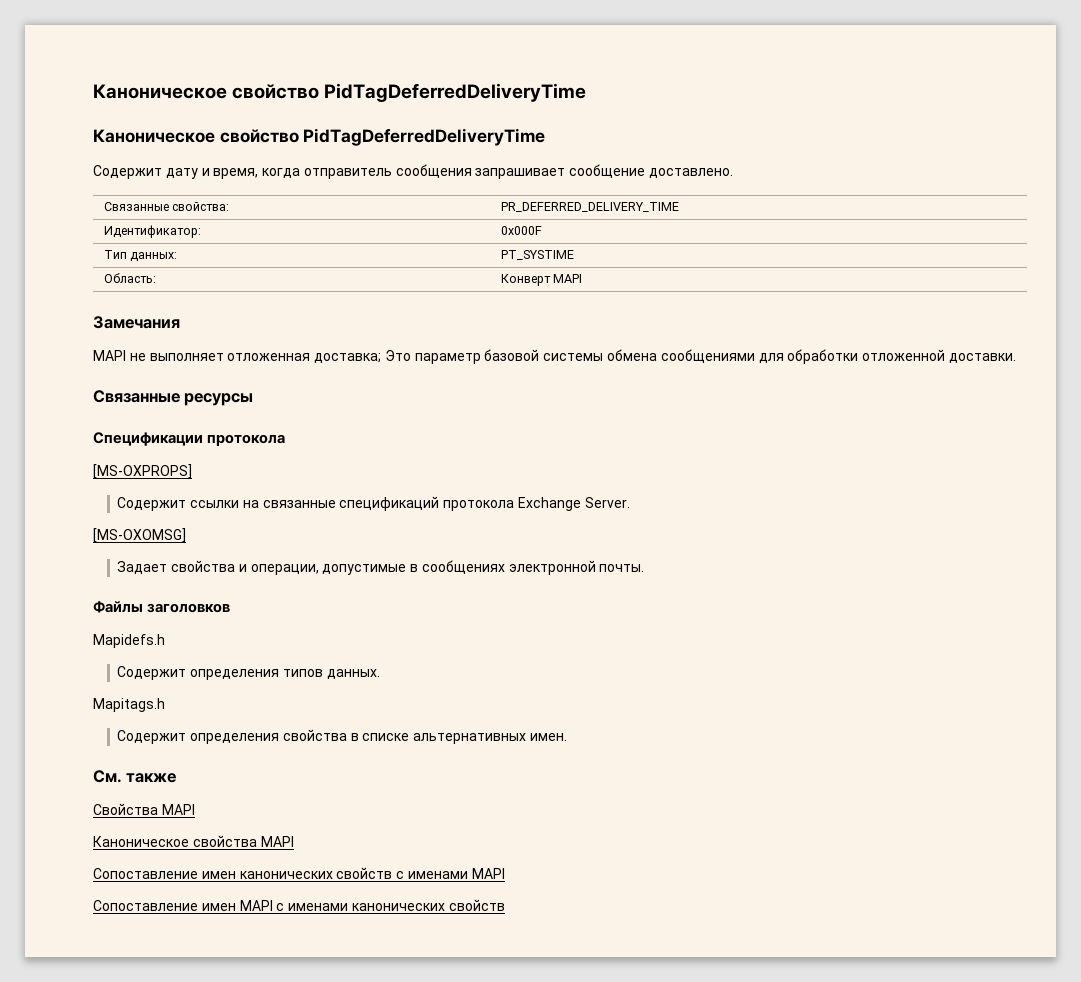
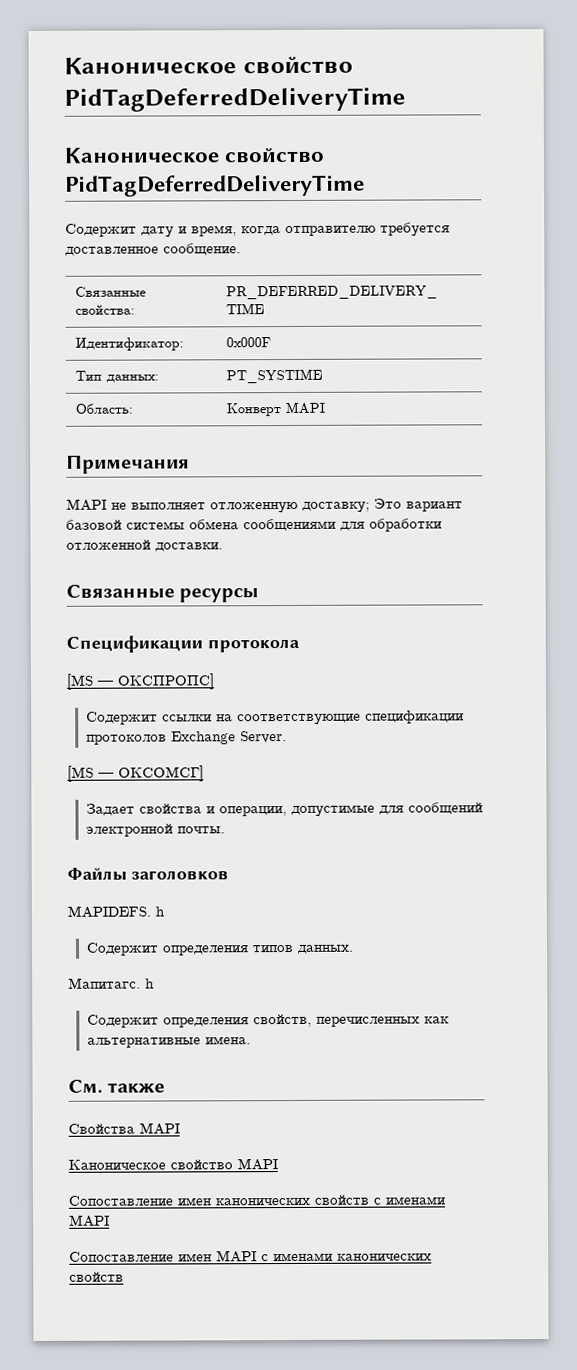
[303,164,734,179] отправитель сообщения запрашивает сообщение доставлено. -> [285,222,450,237] [65,243,241,256] отправителю требуется доставленное сообщение.
[93,316,180,329] Замечания -> [66,454,190,474] Примечания
[227,350,481,364] отложенная доставка; Это параметр -> [210,498,463,514] отложенную доставку; Это вариант
[93,464,192,479] [MS-OXPROPS] -> [66,673,215,690] [MS — ОКСПРОПС]
[262,496,515,511] связанные спецификаций протокола -> [236,710,464,726] [85,734,167,745] соответствующие спецификации протоколов
[93,528,186,543] [MS-OXOMSG] -> [67,765,204,782] [MS — ОКСОМСГ]
[410,560,505,574] в сообщениях -> [378,802,483,815] для сообщений
[93,634,165,648] Mapidefs.h -> [67,905,165,918] MAPIDEFS. h
[93,698,165,712] [117,729,567,744] Mapitags.h // Содержит определения свойства в списке альтернативных имен. -> [68,977,155,989] [86,1013,450,1028] [86,1036,251,1048] Мапитагс. h // Содержит определения свойств, перечисленных как альтернативные имена.
[192,835,257,847] свойства -> [170,1159,233,1170] свойство

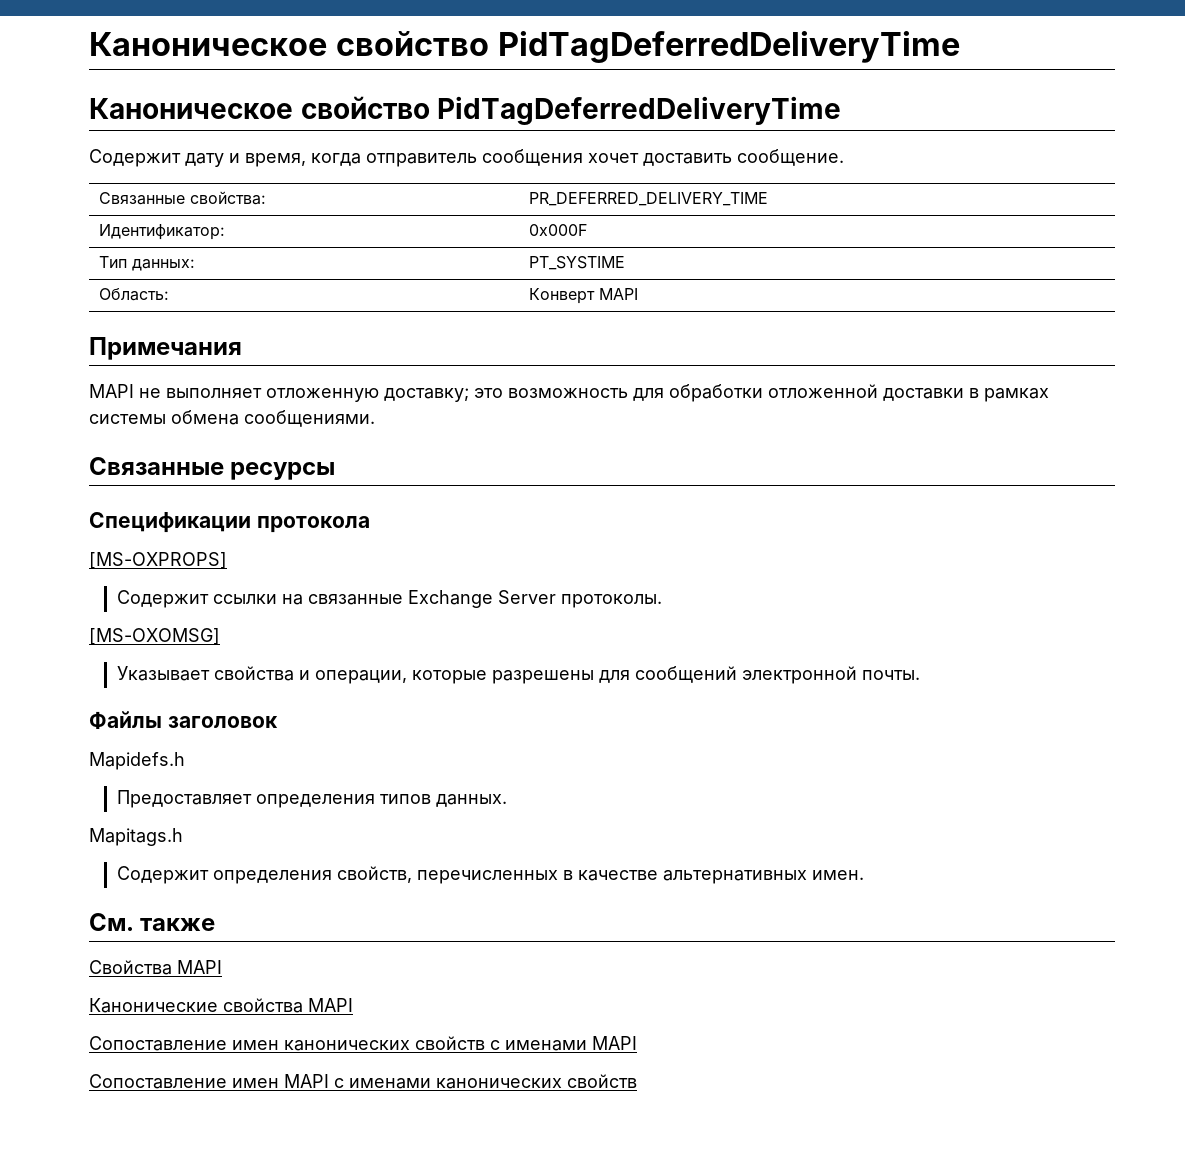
[285,222,450,237] [65,246,159,256] отправителю требуется доставленное -> [366,149,732,167] отправитель сообщения хочет доставить
[374,498,463,512] [66,518,442,532] [66,539,223,552] Это вариант базовой системы обмена сообщениями для обработки отложенной доставки. -> [474,384,1049,402] [89,410,375,427] это возможность для обработки отложенной доставки в рамках системы обмена сообщениями.
[66,673,215,690] [MS — ОКСПРОПС] -> [89,552,227,569] [MS-OXPROPS]
[236,710,464,726] [85,731,287,745] [67,765,204,782] [85,803,135,816] соответствующие спецификации протоколов Exchange Server. // [MS — ОКСОМСГ] // Задает -> [307,590,662,608] [89,628,220,645] [116,666,210,681] связанные Exchange Server протоколы. // [MS-OXOMSG] // Указывает
[290,804,375,817] допустимые -> [411,670,594,684] которые разрешены
[131,870,229,881] [67,905,165,918] [85,942,159,956] заголовков // MAPIDEFS. h // Содержит -> [167,716,278,728] [89,752,185,770] [116,790,252,808] заголовок // Mapidefs.h // Предоставляет
[68,977,155,989] Мапитагс. h -> [89,828,183,846] Mapitags.h
[423,1016,450,1024] [86,1036,251,1048] как альтернативные имена. -> [562,870,864,884] в качестве альтернативных имен.
[68,1159,233,1170] Каноническое свойство -> [89,998,303,1013] Канонические свойства

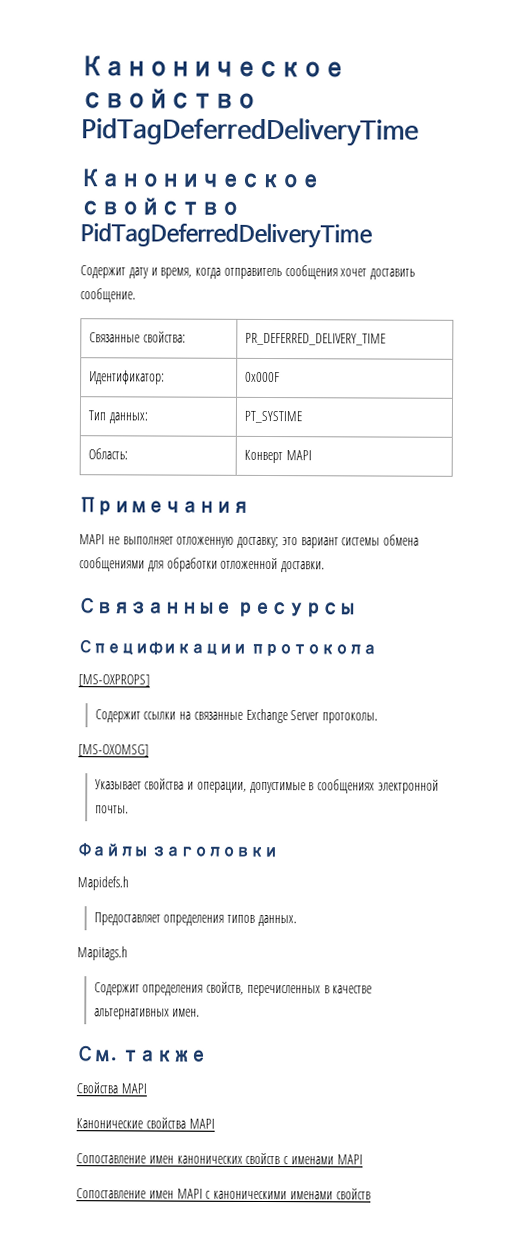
[508,384,1049,402] [89,410,375,427] возможность для обработки отложенной доставки в рамках системы обмена сообщениями. -> [300,534,420,549] [79,557,326,573] вариант системы обмена сообщениями для обработки отложенной доставки.
[411,666,737,684] которые разрешены для сообщений -> [249,779,376,794] допустимые в сообщениях
[167,716,278,728] заголовок -> [151,845,279,858] заголовки
[349,1078,562,1089] именами канонических -> [213,1190,333,1200] каноническими именами

